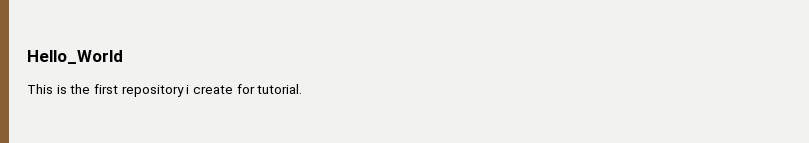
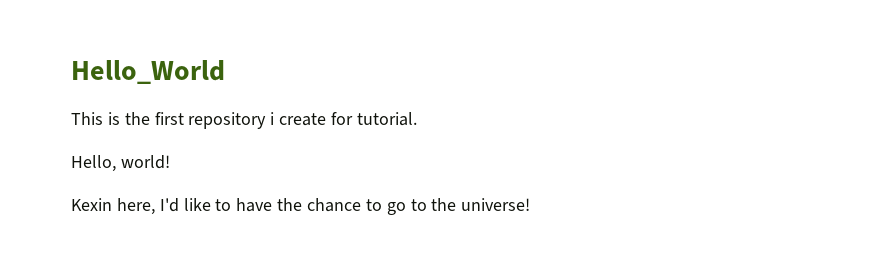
(303, 89) none -> [71,155,170,172] [71,198,531,215] // Hello, world! // Kexin here, I'd like to have the chance to go to the universe!

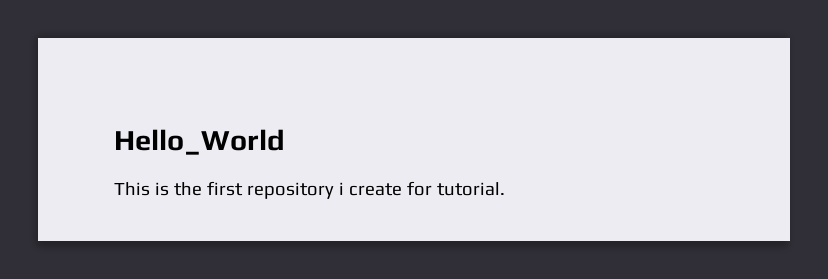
[71,155,170,172] [71,198,531,215] // Hello, world! // Kexin here, I'd like to have the chance to go to the universe! -> (505, 189) none

